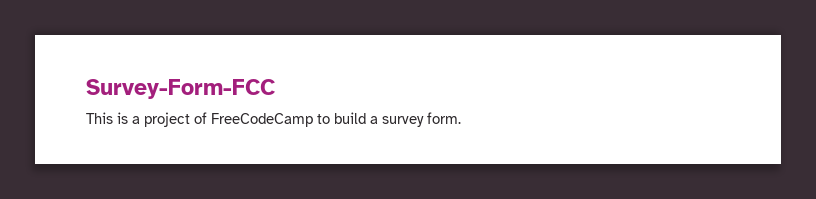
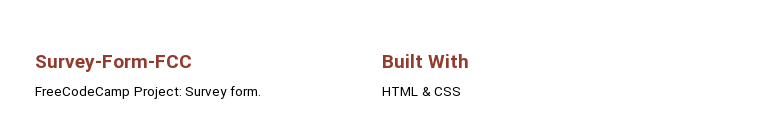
[86,112,461,127] This is a project of FreeCodeCamp to build a survey form. -> [35,86,261,99] [382,54,470,68] [382,87,462,96] FreeCodeCamp Project: Survey form. // Built With // HTML & CSS

